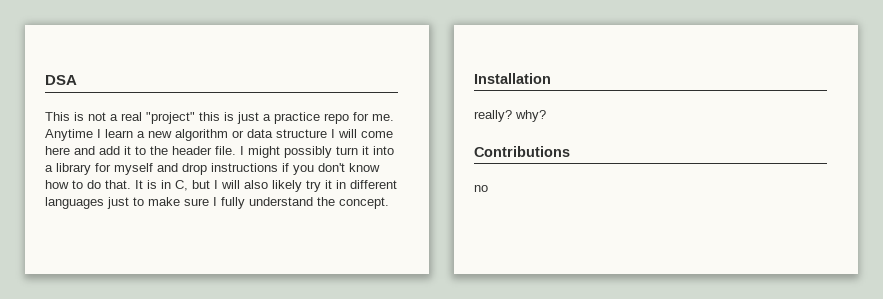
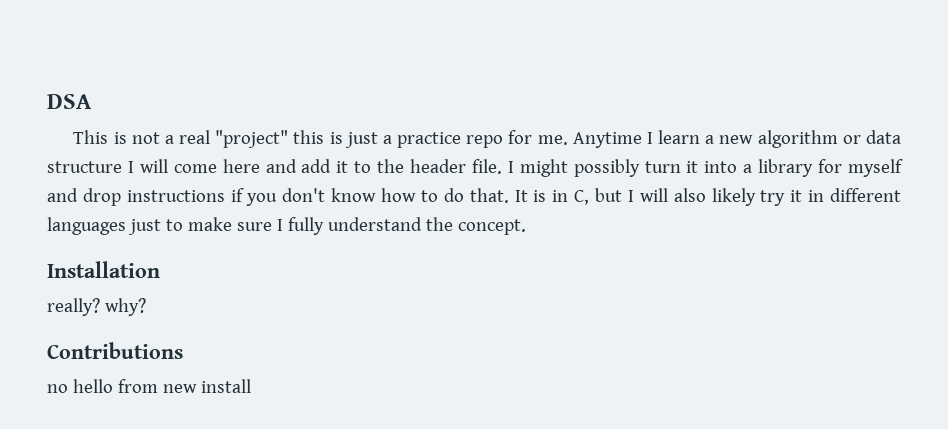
(488, 188) none -> [72,379,251,393] hello from new install

